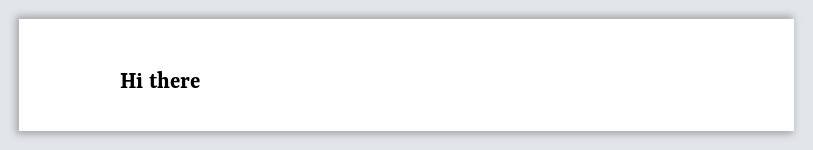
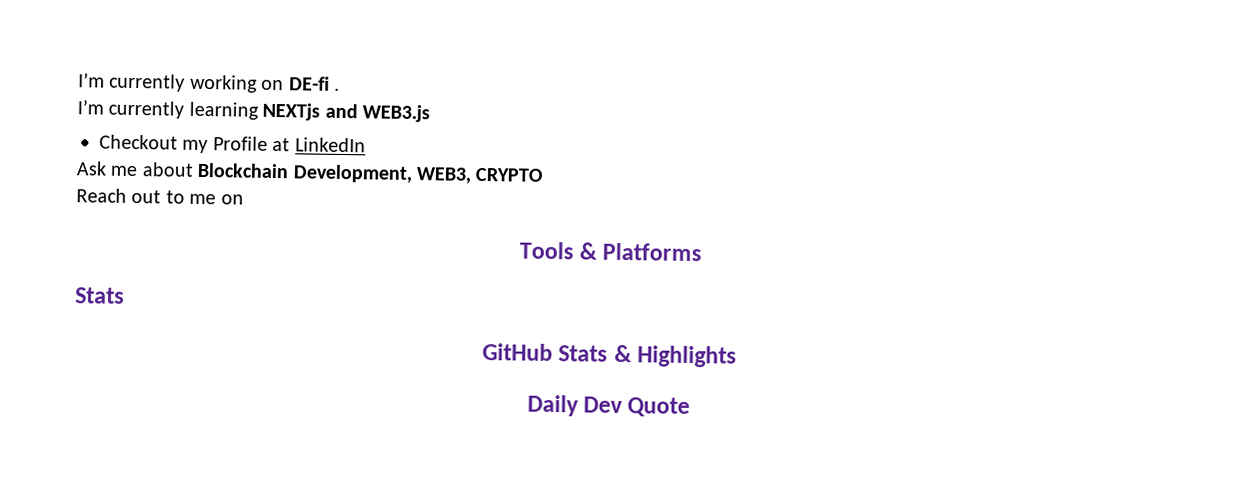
[120,71,201,88] Hi there -> [78,72,340,93] [77,99,430,123] [99,134,366,154] [76,161,544,184] [76,188,244,205] [518,241,703,262] [75,287,125,304] [481,342,738,368] [526,394,691,417] I’m currently working on DE-fi . // I’m currently learning NEXTjs and WEB3.js // Checkout my Profile at LinkedIn // Ask me about Blockchain Development, WEB3, CRYPTO // Reach out to me on // Tools & Platforms // Stats // GitHub Stats & Highlights // Daily Dev Quote

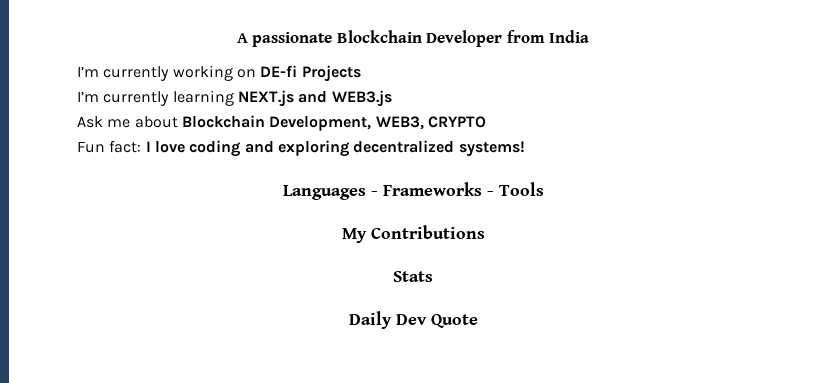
(78, 80) none -> [236,30,590,47] A passionate Blockchain Developer from India //
[334,87,340,91] . -> [301,65,361,82] Projects
[262,102,321,121] NEXTjs -> [237,90,294,107] NEXT.js
[99,134,366,154] // Checkout my Profile at LinkedIn -> (392, 98) none
[76,188,244,205] Reach out to me on // -> [77,140,525,157] [282,182,494,200] Fun fact: I love coding and exploring decentralized systems! // Languages - Frameworks -
[579,242,703,262] [75,287,125,304] [481,342,738,368] & Platforms // Stats // GitHub Stats & Highlights -> [341,225,485,243] [393,271,433,282] // My Contributions // Stats

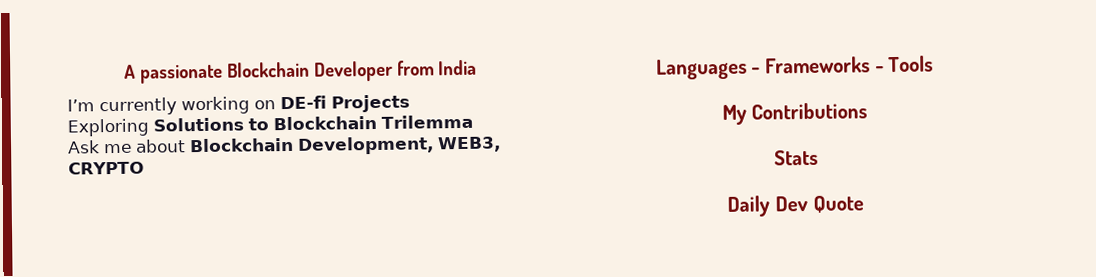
[77,90,392,107] I’m currently learning NEXT.js and WEB3.js -> [67,114,473,137] Exploring Solutions to Blockchain Trilemma
[77,140,525,157] // Fun fact: I love coding and exploring decentralized systems! -> (144, 168) none

